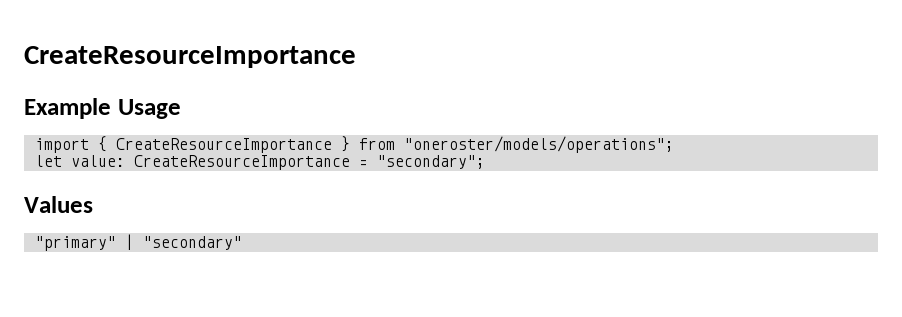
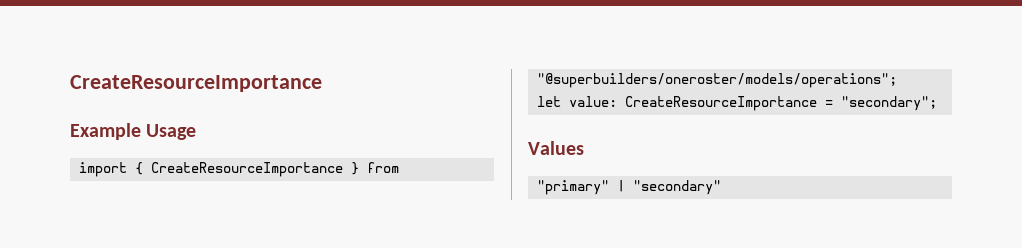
[403,136,674,153] "oneroster/models/operations"; -> [537,73,898,88] "@superbuilders/oneroster/models/operations";

